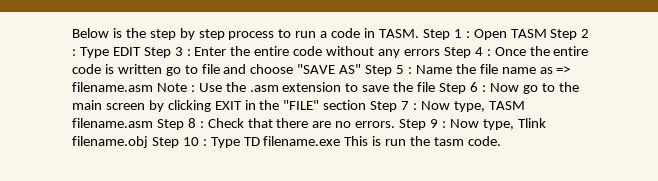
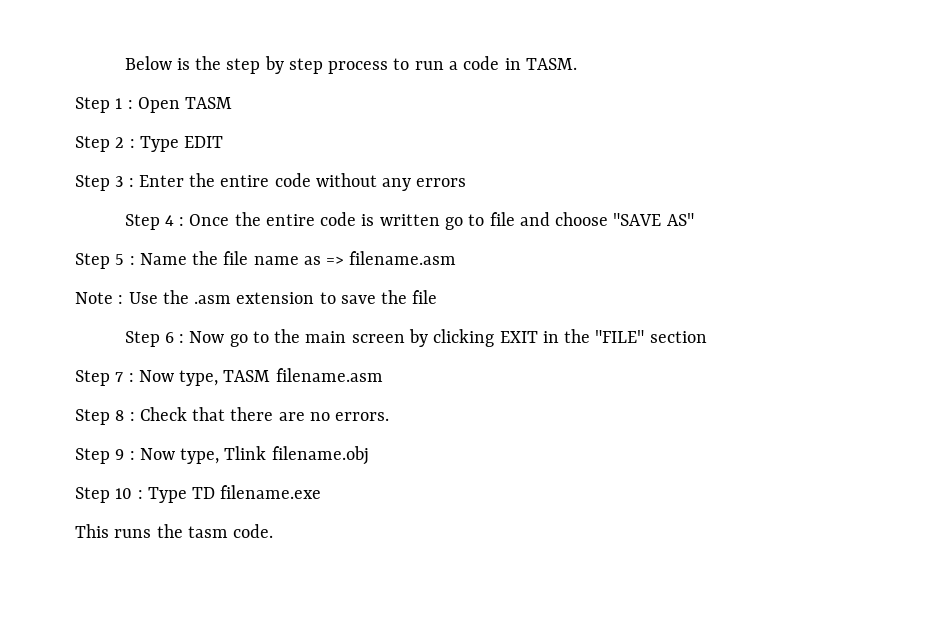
(419, 33) none -> (577, 64) //
(547, 33) none -> (233, 103) //
(141, 51) none -> (224, 142) //
(440, 52) none -> (467, 182) //
(362, 69) none -> (694, 219) //
(153, 87) none -> (457, 258) //
(436, 87) none -> (438, 297) //
(367, 105) none -> (707, 337) //
(153, 123) none -> (383, 375) //
(396, 124) none -> (390, 416) //
(148, 142) none -> (369, 455) //
[344,136,407,146] This is run -> [75,524,152,538] // This runs

